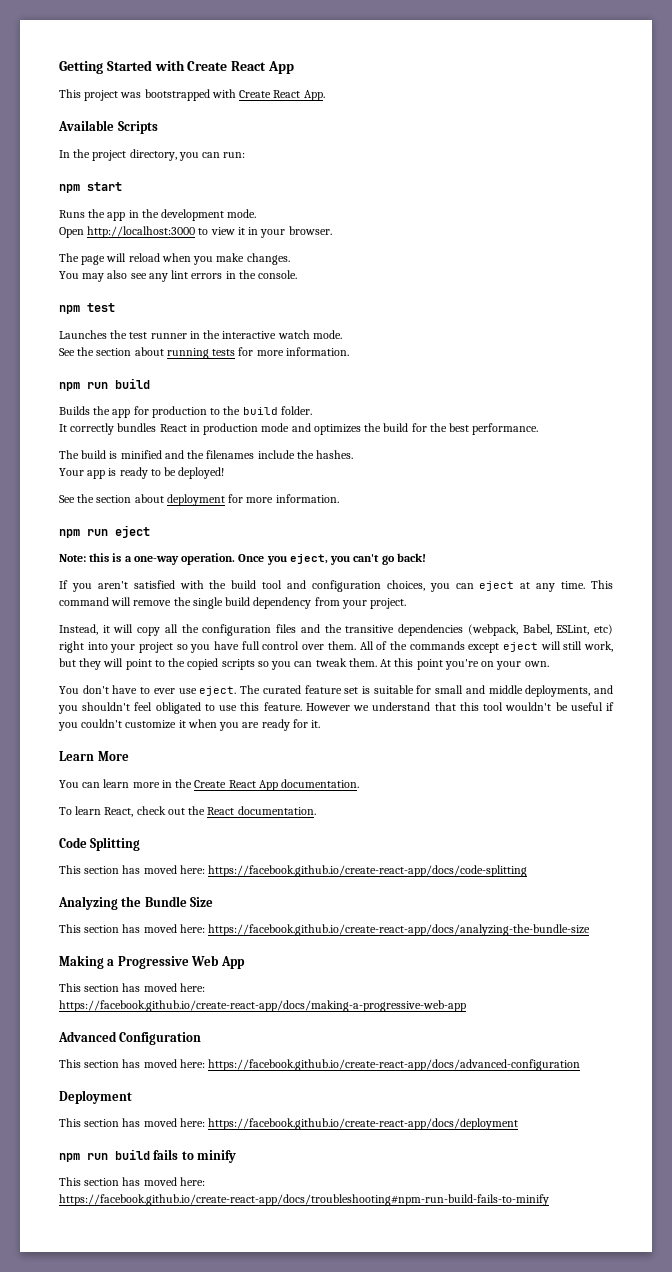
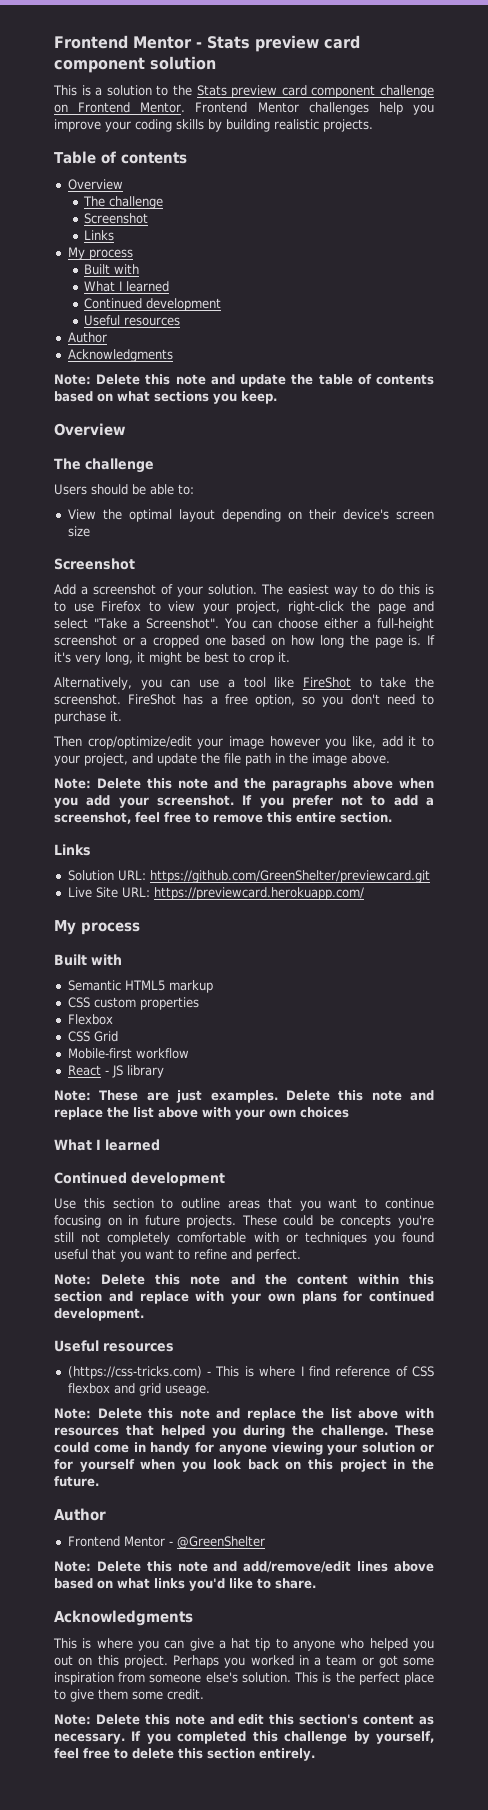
[59,60,294,74] [59,89,325,101] [58,120,158,134] [59,149,246,161] [59,182,122,193] [59,209,257,221] [59,226,332,238] [59,253,290,265] [59,270,298,282] [59,303,115,314] [59,330,342,339] [59,347,349,359] [59,378,150,391] [59,406,312,418] [59,423,539,435] [59,450,354,459] [59,467,225,479] [59,494,339,506] [59,525,150,538] [59,553,426,565] [59,580,613,592] [59,597,407,609] [59,624,614,636] [59,641,613,653] [59,658,549,670] [59,685,613,697] [58,702,614,714] [58,719,321,731] [59,751,129,761] [59,779,360,791] [59,806,316,817] [59,837,141,851] [59,865,528,877] [58,896,214,910] [59,924,591,936] [59,955,245,969] [59,983,205,992] [59,1000,466,1012] [58,1031,202,1045] [59,1059,581,1071] [59,1090,132,1104] [59,1118,519,1130] [59,1149,237,1163] [59,1177,205,1186] [59,1194,549,1206] Getting Started with Create React App // This project was bootstrapped with Create React App. // Available Scripts // In the project directory, you can run: // npm start // Runs the app in the development mode. // Open http://localhost:3000 to view it in your browser. // The page will reload when you make changes. // You may also see any lint errors in the console. // npm test // Launches the test runner in the interactive watch mode. // See the section about running tests for more information. // npm run build // Builds the app for production to the build folder. // It correctly bundles React in production mode and optimizes the build for the best performance. // The build is minified and the filenames include the hashes. // Your app is ready to be deployed! // See the section about deployment for more information. // npm run eject // Note: this is a one-way operation. Once you eject, you can't go back! // If you aren't satisfied with the build tool and configuration choices, you can eject at any time. This command will remove the single build dependency from your project. // Instead, it will copy all the configuration files and the transitive dependencies (webpack, Babel, ESLint, etc) right into your project so you have full control over them. All of the commands except eject will still work, but they will point to the copied scripts so you can tweak them. At this point you're on your own. // You don't have to ever use eject. The curated feature set is suitable for small and middle deployments, and you shouldn't feel obligated to use this feature. However we understand that this tool wouldn't be useful if you couldn't customize it when you are ready for it. // Learn More // You can learn more in the Create React App documentation. // To learn React, check out the React documentation. // Code Splitting // This section has moved here: https://facebook.github.io/create-react-app/docs/code-splitting // Analyzing the Bundle Size // This section has moved here: https://facebook.github.io/create-react-app/docs/analyzing-the-bundle-size // Making a Progressive Web App // This section has moved here: https://facebook.github.io/create-react-app/docs/making-a-progressive-web-app // Advanced Configuration // This section has moved here: https://facebook.github.io/create-react-app/docs/advanced-configuration // Deployment // This section has moved here: https://facebook.github.io/create-react-app/docs/deployment // npm run build fails to minify // This section has moved here: https://facebook.github.io/create-react-app/docs/troubleshooting#npm-run-build-fails-to-minify -> [54,35,360,52] [54,56,216,73] [53,85,434,98] [54,102,434,115] [54,119,373,132] [54,151,187,164] [67,179,123,190] [83,196,164,209] [84,213,149,224] [84,230,115,241] [67,247,133,260] [84,264,140,275] [84,281,170,292] [84,298,222,311] [84,315,181,326] [67,332,107,343] [67,349,173,362] [54,374,435,387] [54,391,277,404] [54,423,125,436] [54,458,154,473] [54,484,194,495] [67,509,434,522] [67,526,90,537] [54,558,135,570] [54,584,434,597] [54,601,434,614] [54,618,435,631] [54,635,436,648] [54,652,290,665] [54,677,434,690] [54,694,434,707] [54,711,122,724] [53,736,435,749] [54,753,390,766] [54,778,434,791] [54,795,435,808] [54,812,392,824] [54,844,91,856] [67,870,430,883] [67,887,364,900] [54,920,140,935] [54,954,122,966] [67,980,213,993] [67,997,199,1010] [67,1014,113,1025] [67,1031,118,1042] [67,1048,189,1059] [67,1065,164,1078] [54,1090,434,1103] [54,1107,349,1120] [54,1139,160,1151] [54,1172,225,1186] [54,1198,435,1211] [54,1215,434,1228] [54,1232,434,1245] [54,1249,301,1262] [54,1274,434,1285] [54,1291,434,1304] [54,1308,144,1321] [54,1340,174,1352] [67,1366,434,1379] [67,1383,210,1396] [54,1408,434,1421] [54,1425,434,1438] [54,1442,434,1455] [54,1459,434,1472] [54,1476,99,1487] [54,1508,106,1521] [67,1536,265,1549] [54,1561,434,1573] [54,1578,316,1591] [54,1610,193,1626] [53,1638,435,1651] [54,1655,434,1668] [54,1672,435,1685] [54,1689,204,1702] [54,1714,434,1725] [54,1731,434,1744] [54,1748,315,1761] Frontend Mentor - Stats preview card component solution // This is a solution to the Stats preview card component challenge on Frontend Mentor. Frontend Mentor challenges help you improve your coding skills by building realistic projects. // Table of contents // Overview // The challenge // Screenshot // Links // My process // Built with // What I learned // Continued development // Useful resources // Author // Acknowledgments // Note: Delete this note and update the table of contents based on what sections you keep. // Overview // The challenge // Users should be able to: // View the optimal layout depending on their device's screen size // Screenshot // Add a screenshot of your solution. The easiest way to do this is to use Firefox to view your project, right-click the page and select "Take a Screenshot". You can choose either a full-height screenshot or a cropped one based on how long the page is. If it's very long, it might be best to crop it. // Alternatively, you can use a tool like FireShot to take the screenshot. FireShot has a free option, so you don't need to purchase it. // Then crop/optimize/edit your image however you like, add it to your project, and update the file path in the image above. // Note: Delete this note and the paragraphs above when you add your screenshot. If you prefer not to add a screenshot, feel free to remove this entire section. // Links // Solution URL: https://github.com/GreenShelter/previewcard.git // Live Site URL: https://previewcard.herokuapp.com/ // My process // Built with // Semantic HTML5 markup // CSS custom properties // Flexbox // CSS Grid // Mobile-first workflow // React - JS library // Note: These are just examples. Delete this note and replace the list above with your own choices // What I learned // Continued development // Use this section to outline areas that you want to continue focusing on in future projects. These could be concepts you're still not completely comfortable with or techniques you found useful that you want to refine and perfect. // Note: Delete this note and the content within this section and replace with your own plans for continued development. // Useful resources // (https://css-tricks.com) - This is where I find reference of CSS flexbox and grid useage. // Note: Delete this note and replace the list above with resources that helped you during the challenge. These could come in handy for anyone viewing your solution or for yourself when you look back on this project in the future. // Author // Frontend Mentor - @GreenShelter // Note: Delete this note and add/remove/edit lines above based on what links you'd like to share. // Acknowledgments // This is where you can give a hat tip to anyone who helped you out on this project. Perhaps you worked in a team or got some inspiration from someone else's solution. This is the perfect place to give them some credit. // Note: Delete this note and edit this section's content as necessary. If you completed this challenge by yourself, feel free to delete this section entirely.

